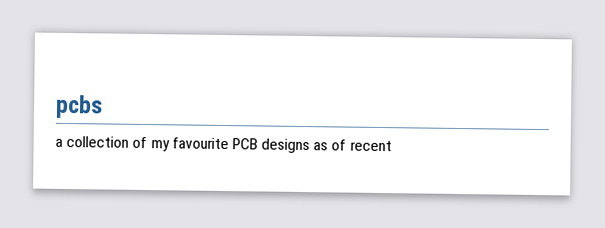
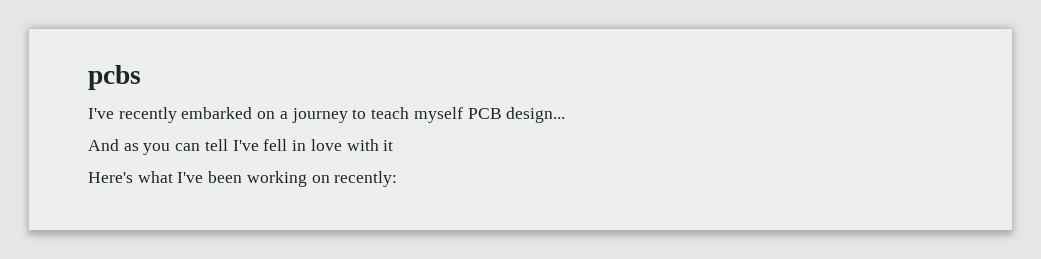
[55,135,392,154] a collection of my favourite PCB designs as of recent -> [88,107,566,123] [88,139,394,155] [88,171,398,187] I've recently embarked on a journey to teach myself PCB design... // And as you can tell I've fell in love with it // Here's what I've been working on recently:

